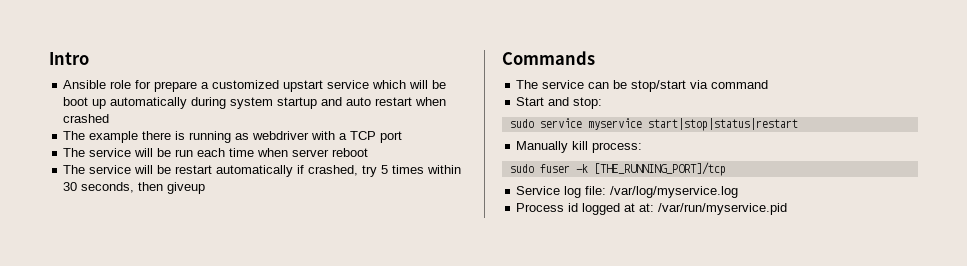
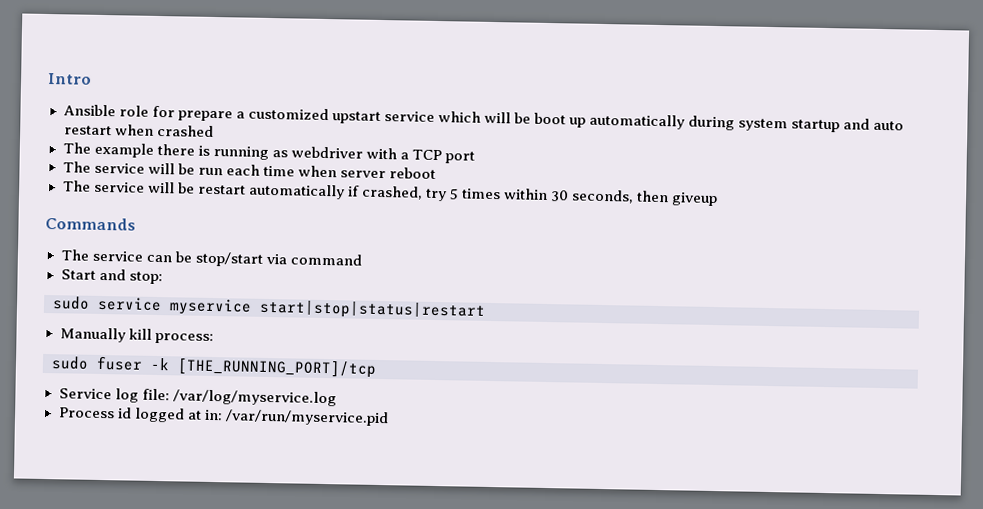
[639,203,655,212] at: -> [203,409,223,421] in:

